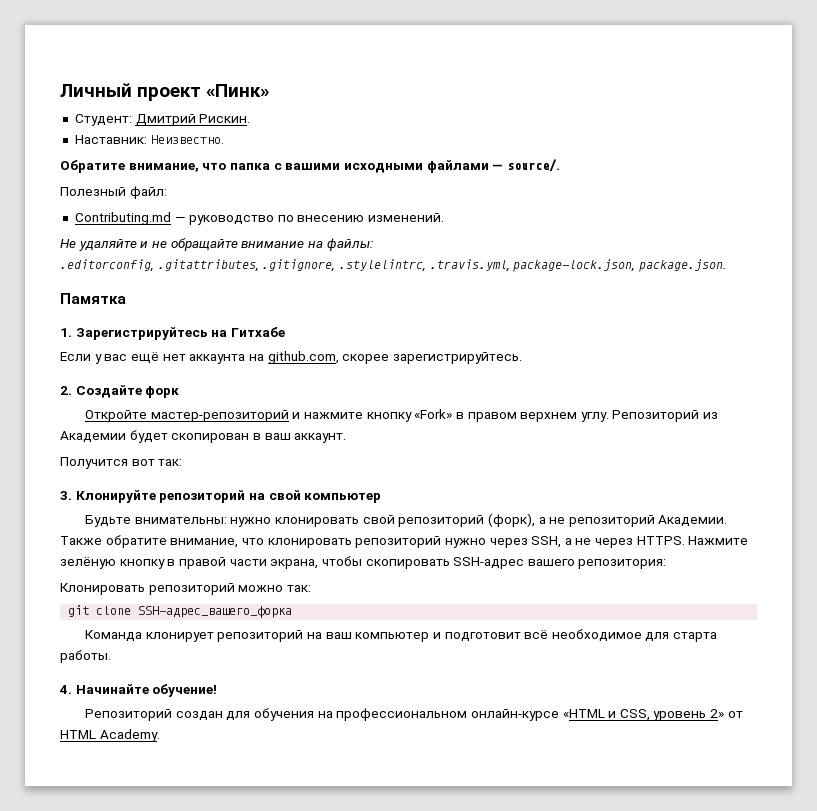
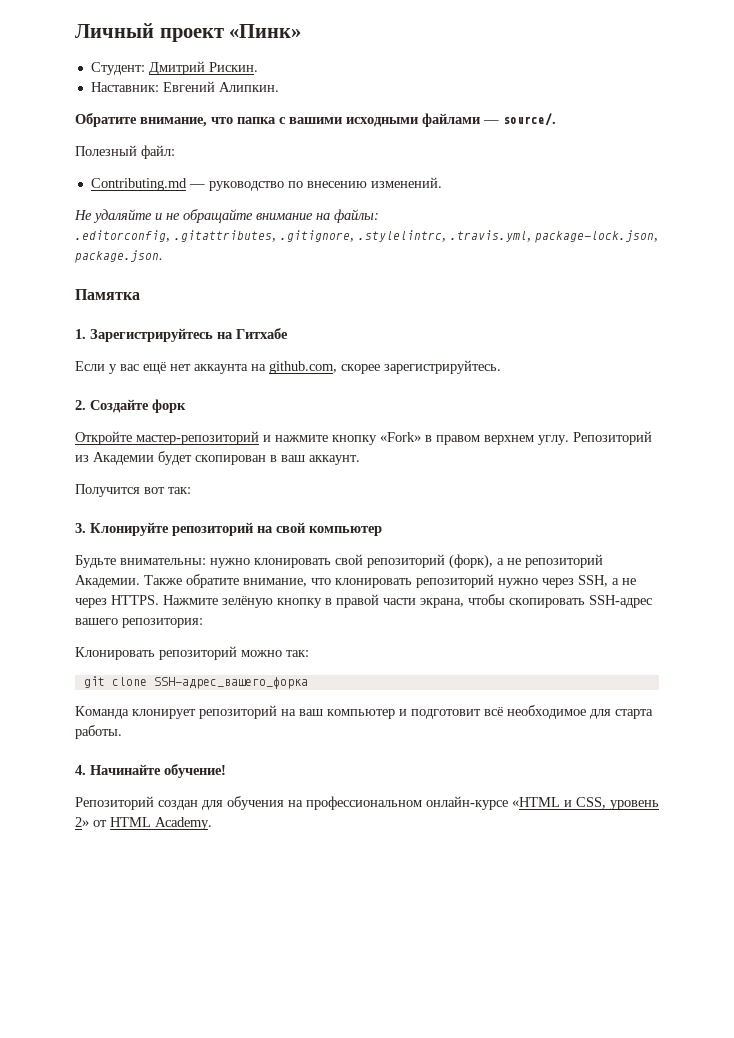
[150,135,224,144] Неизвестно. -> [162,81,279,92] Евгений Алипкин.

